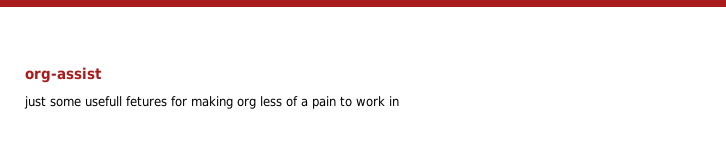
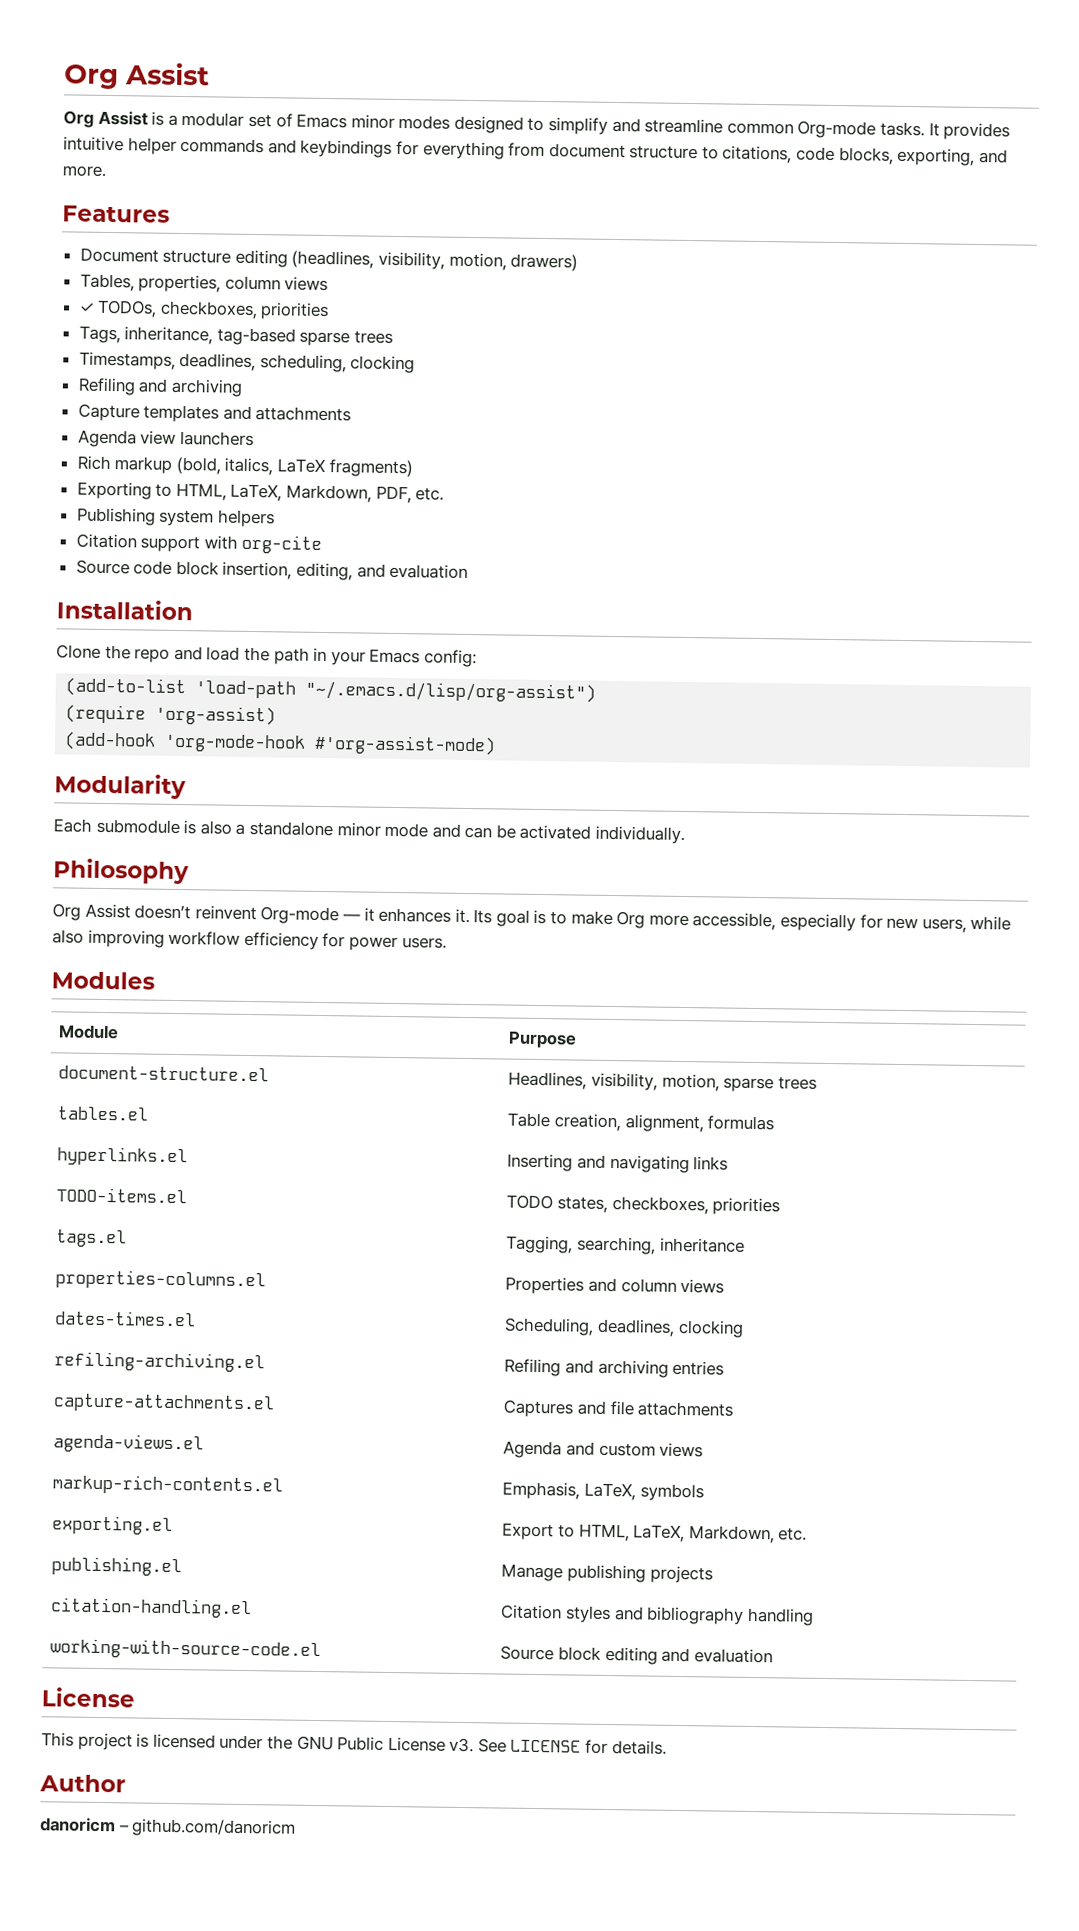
[25,67,102,83] [24,96,399,109] org-assist // just some usefull fetures for making org less of a pain to work in -> [64,62,210,90] [63,110,1011,141] [63,136,1008,166] [62,165,106,177] [62,205,170,223] [79,247,579,272] [79,273,329,293] [78,299,330,321] [78,325,394,347] [78,351,416,374] [77,377,243,397] [77,403,352,423] [77,429,254,448] [76,455,413,478] [76,481,445,504] [76,507,275,528] [75,533,323,554] [75,559,469,581] [56,599,193,621] [56,644,477,668] [65,677,597,703] [65,704,277,726] [64,731,497,756] [54,773,186,800] [53,818,686,845] [53,858,189,885] [52,903,1012,933] [52,929,447,952] [51,971,155,990] [58,1024,120,1040] [508,1030,578,1049] [58,1065,270,1082] [508,1071,817,1093] [57,1106,150,1121] [507,1112,775,1133] [57,1146,189,1167] [507,1153,729,1174] [56,1187,188,1204] [506,1194,781,1216] [56,1229,128,1248] [506,1235,745,1255] [55,1269,267,1291] [505,1276,725,1295] [55,1310,197,1327] [504,1317,744,1338] [54,1351,266,1373] [504,1358,725,1378] [53,1393,276,1414] [503,1399,734,1418] [53,1433,205,1454] [503,1440,704,1459] [52,1474,284,1496] [502,1481,704,1502] [52,1515,174,1536] [502,1522,808,1544] [51,1556,183,1577] [501,1563,713,1584] [50,1597,253,1619] [500,1604,814,1626] [50,1638,322,1661] [500,1645,773,1665] [41,1687,135,1708] [41,1732,667,1755] [39,1774,126,1793] [40,1817,297,1838] Org Assist // Org Assist is a modular set of Emacs minor modes designed to simplify and streamline common Org-mode tasks. It provides intuitive helper commands and keybindings for everything from document structure to citations, code blocks, exporting, and more. // Features // Document structure editing (headlines, visibility, motion, drawers) // Tables, properties, column views // ✓ TODOs, checkboxes, priorities // Tags, inheritance, tag-based sparse trees // Timestamps, deadlines, scheduling, clocking // Refiling and archiving // Capture templates and attachments // Agenda view launchers // Rich markup (bold, italics, LaTeX fragments) // Exporting to HTML, LaTeX, Markdown, PDF, etc. // Publishing system helpers // Citation support with org-cite // Source code block insertion, editing, and evaluation // Installation // Clone the repo and load the path in your Emacs config: // (add-to-list 'load-path "~/.emacs.d/lisp/org-assist") // (require 'org-assist) // (add-hook 'org-mode-hook #'org-assist-mode) // Modularity // Each submodule is also a standalone minor mode and can be activated individually. // Philosophy // Org Assist doesn’t reinvent Org-mode — it enhances it. Its goal is to make Org more accessible, especially for new users, while also improving workflow efficiency for power users. // Modules // Module | Purpose // document-structure.el | Headlines, visibility, motion, sparse trees // tables.el | Table creation, alignment, formulas // hyperlinks.el | Inserting and navigating links // TODO-items.el | TODO states, checkboxes, priorities // tags.el | Tagging, searching, inheritance // properties-columns.el | Properties and column views // dates-times.el | Scheduling, deadlines, clocking // refiling-archiving.el | Refiling and archiving entries // capture-attachments.el | Captures and file attachments // agenda-views.el | Agenda and custom views // markup-rich-contents.el | Emphasis, LaTeX, symbols // exporting.el | Export to HTML, LaTeX, Markdown, etc. // publishing.el | Manage publishing projects // citation-handling.el | Citation styles and bibliography handling // working-with-source-code.el | Source block editing and evaluation // License // This project is licensed under the GNU Public License v3. See LICENSE for details. // Author // danoricm – github.com/danoricm

